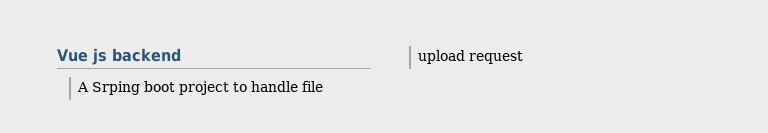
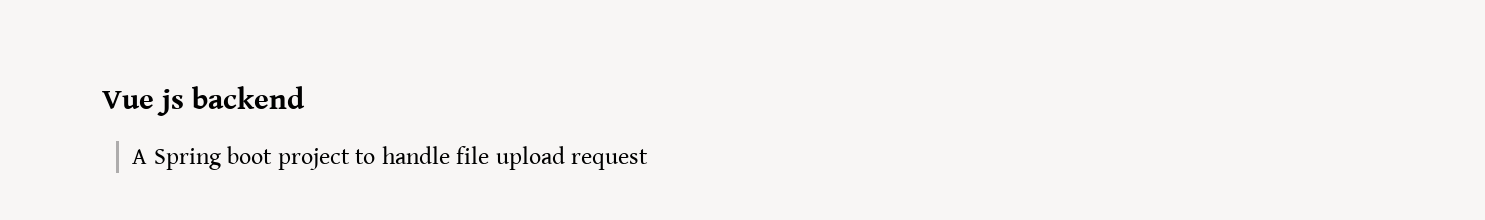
[91,81,140,95] Srping -> [153,148,221,170] Spring

